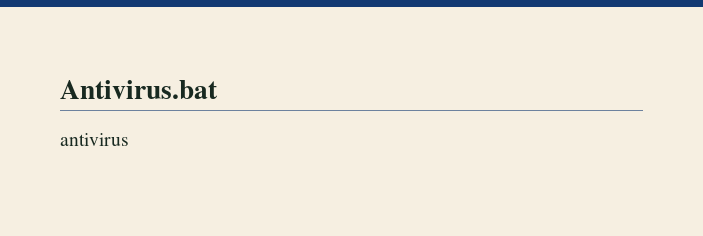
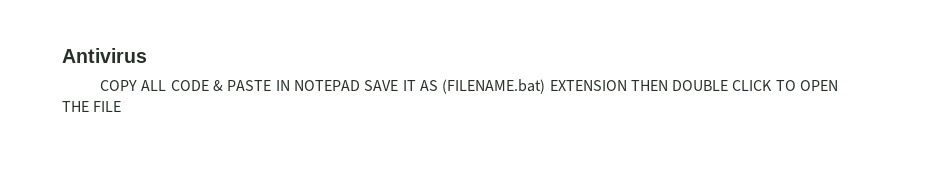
[60,80,218,99] [60,133,129,146] Antivirus.bat // antivirus -> [62,48,147,63] [99,79,839,94] [62,101,122,112] Antivirus // COPY ALL CODE & PASTE IN NOTEPAD SAVE IT AS (FILENAME.bat) EXTENSION THEN DOUBLE CLICK TO OPEN THE FILE

